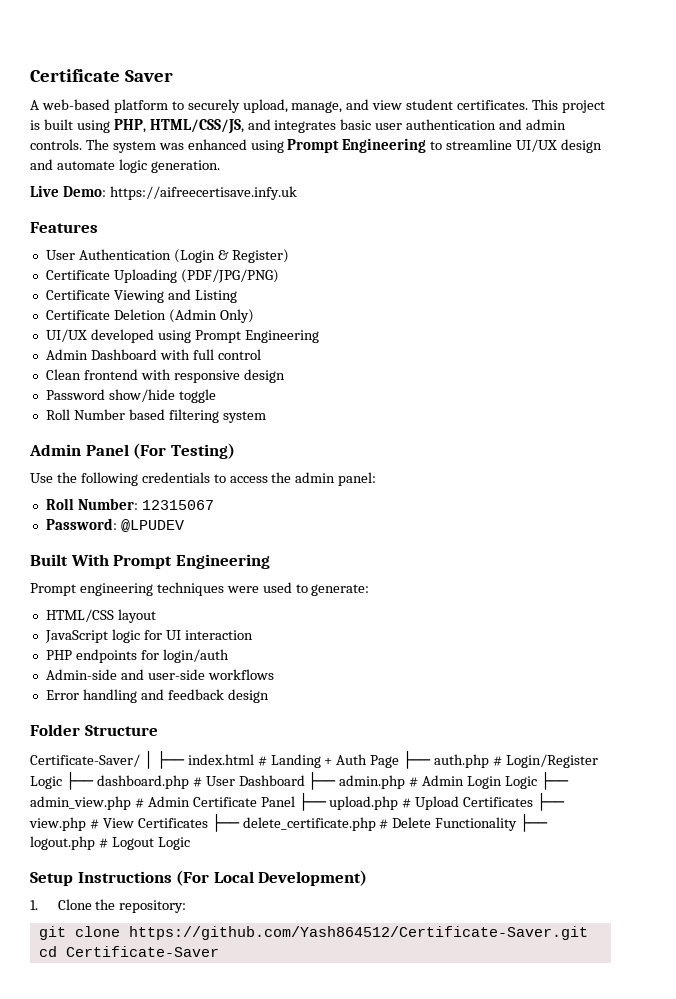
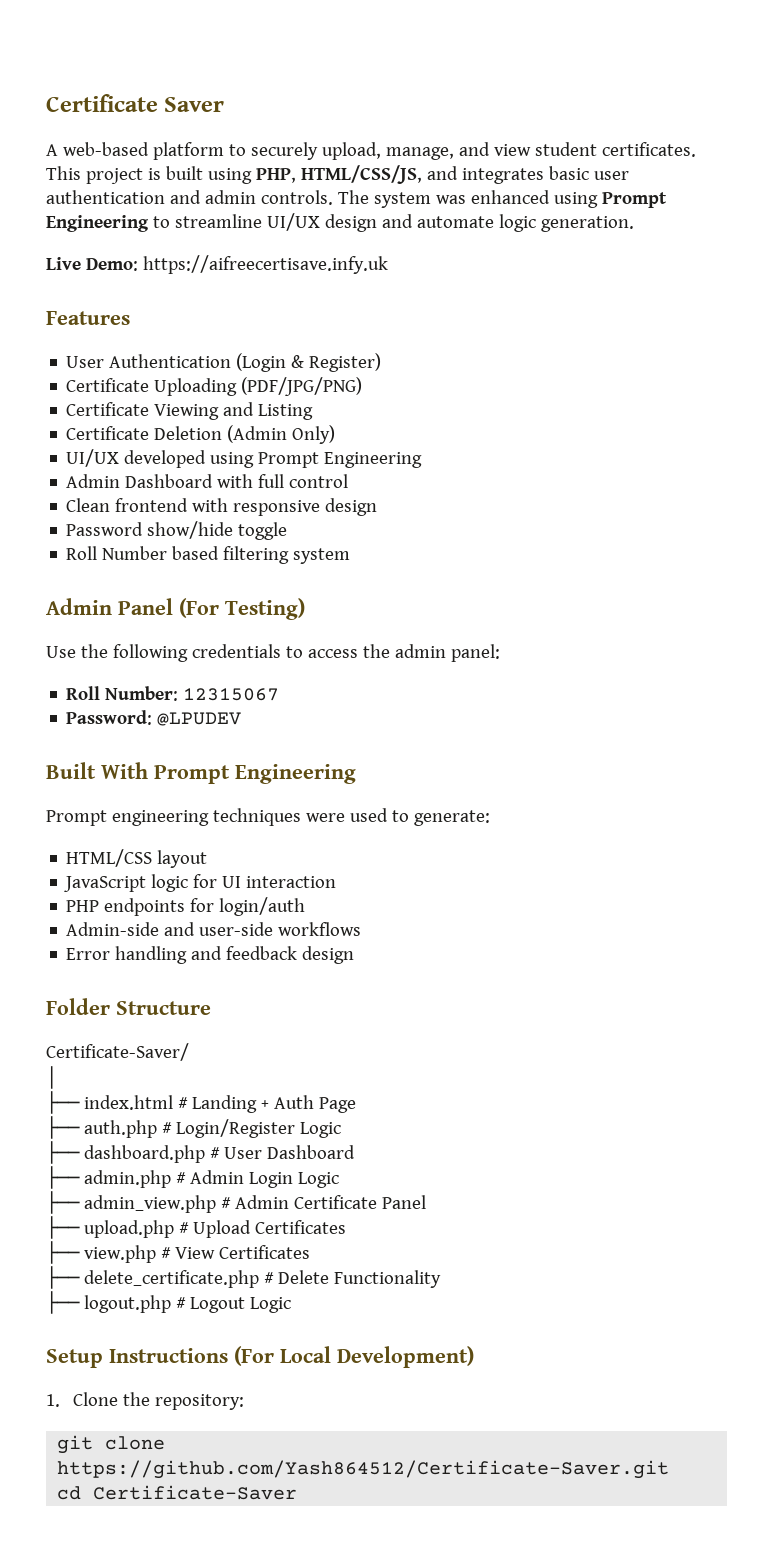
(140, 760) none -> (189, 1052) //
(153, 759) none -> (57, 1077) //
(400, 761) none -> (356, 1105) //
(62, 782) none -> (341, 1130) //
(305, 780) none -> (355, 1152) //
(538, 782) none -> (339, 1180) //
(295, 801) none -> (426, 1202) //
(534, 802) none -> (346, 1227) //
(208, 823) none -> (310, 1252) //
(518, 824) none -> (441, 1279) //

